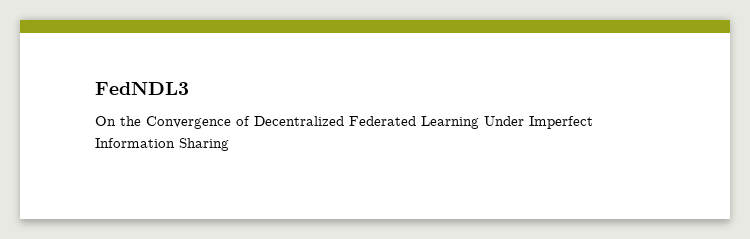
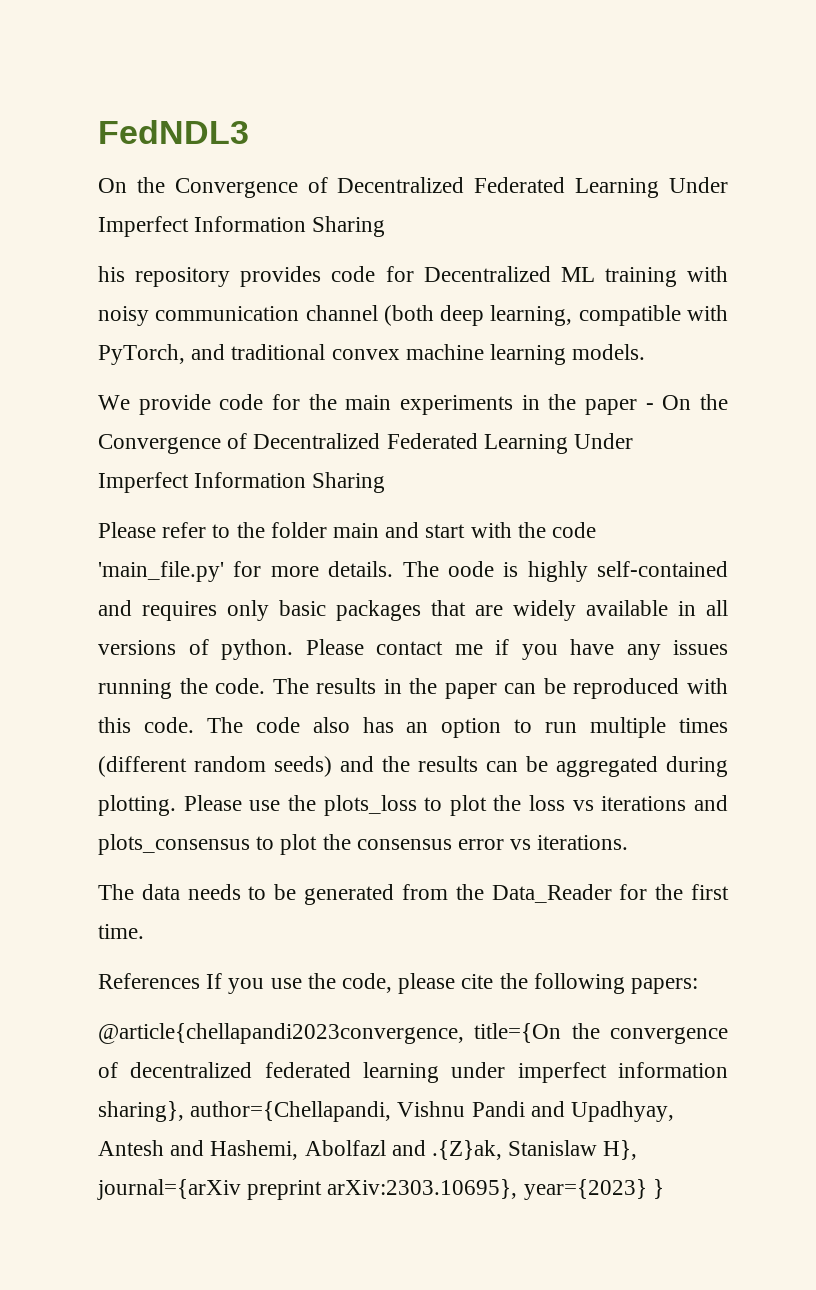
(229, 144) none -> [98,266,728,287] [98,305,728,326] [98,344,646,365] [98,394,728,415] [98,433,634,454] [98,472,386,493] [98,522,597,538] [98,561,728,582] [98,600,728,621] [98,639,728,660] [98,678,728,699] [98,717,728,738] [98,756,728,777] [98,795,728,816] [98,834,629,855] [98,884,730,905] [98,924,144,939] [98,973,699,994] [98,1023,728,1044] [98,1062,728,1083] [98,1101,675,1122] [98,1140,638,1160] [97,1179,664,1200] // his repository provides code for Decentralized ML training with noisy communication channel (both deep learning, compatible with PyTorch, and traditional convex machine learning models. // We provide code for the main experiments in the paper - On the Convergence of Decentralized Federated Learning Under Imperfect Information Sharing // Please refer to the folder main and start with the code 'main_file.py' for more details. The oode is highly self-contained and requires only basic packages that are widely available in all versions of python. Please contact me if you have any issues running the code. The results in the paper can be reproduced with this code. The code also has an option to run multiple times (different random seeds) and the results can be aggregated during plotting. Please use the plots_loss to plot the loss vs iterations and plots_consensus to plot the consensus error vs iterations. // The data needs to be generated from the Data_Reader for the first time. // References If you use the code, please cite the following papers: // @article{chellapandi2023convergence, title={On the convergence of decentralized federated learning under imperfect information sharing}, author={Chellapandi, Vishnu Pandi and Upadhyay, Antesh and Hashemi, Abolfazl and .{Z}ak, Stanislaw H}, journal={arXiv preprint arXiv:2303.10695}, year={2023} }

